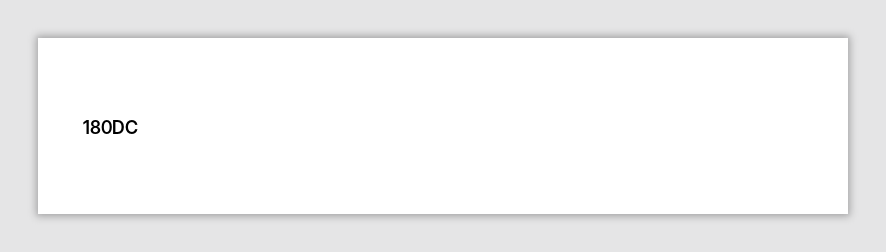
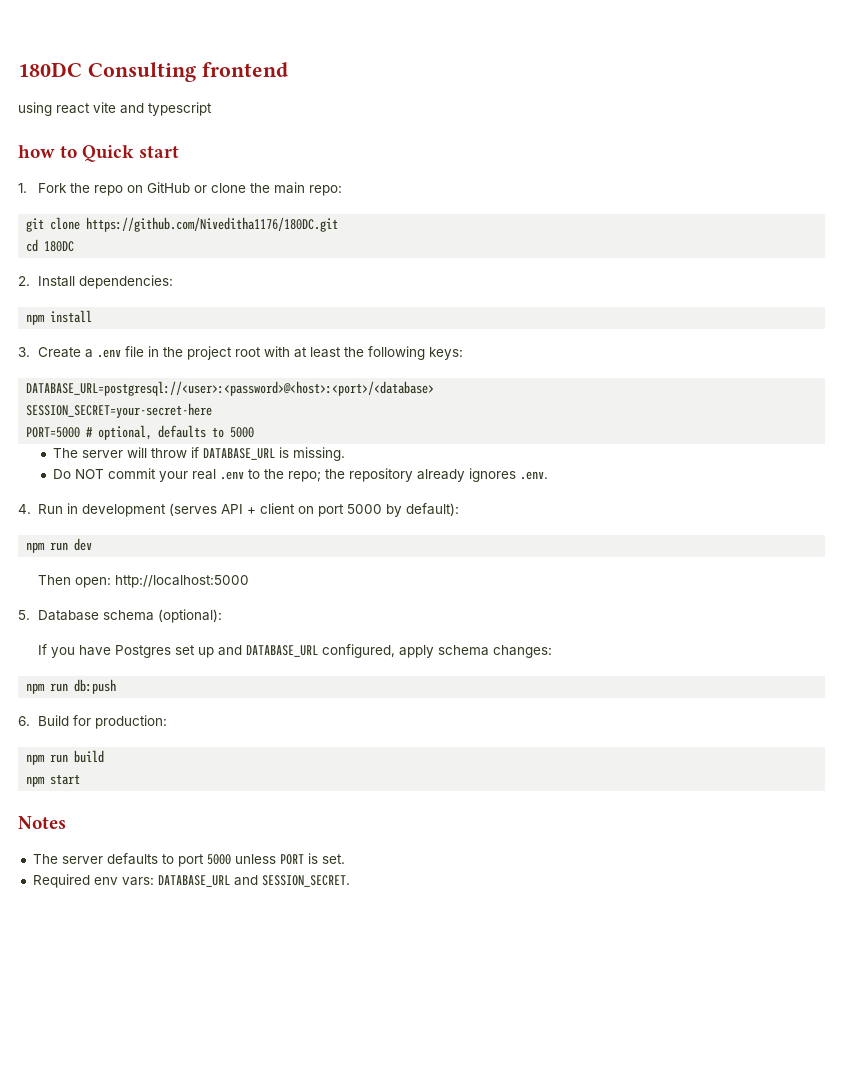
[83,120,138,134] 180DC -> [18,62,288,82] [18,102,212,116] [18,145,180,162] [18,182,343,196] [26,217,339,232] [26,239,75,252] [18,275,174,289] [26,310,93,325] [18,346,464,360] [26,381,435,396] [26,403,213,418] [26,425,255,440] [52,447,345,461] [52,468,548,482] [18,503,460,517] [26,538,93,553] [38,575,250,588] [18,609,223,623] [38,644,553,658] [26,679,117,694] [18,715,168,729] [26,750,105,765] [26,774,81,787] [18,816,66,829] [32,853,345,867] [32,874,350,888] 180DC Consulting frontend // using react vite and typescript // how to Quick start // 1. Fork the repo on GitHub or clone the main repo: // git clone https://github.com/Niveditha1176/180DC.git // cd 180DC // 2. Install dependencies: // npm install // 3. Create a .env file in the project root with at least the following keys: // DATABASE_URL=postgresql://<user>:<password>@<host>:<port>/<database> // SESSION_SECRET=your-secret-here // PORT=5000 # optional, defaults to 5000 // The server will throw if DATABASE_URL is missing. // Do NOT commit your real .env to the repo; the repository already ignores .env. // 4. Run in development (serves API + client on port 5000 by default): // npm run dev // Then open: http://localhost:5000 // 5. Database schema (optional): // If you have Postgres set up and DATABASE_URL configured, apply schema changes: // npm run db:push // 6. Build for production: // npm run build // npm start // Notes // The server defaults to port 5000 unless PORT is set. // Required env vars: DATABASE_URL and SESSION_SECRET.

